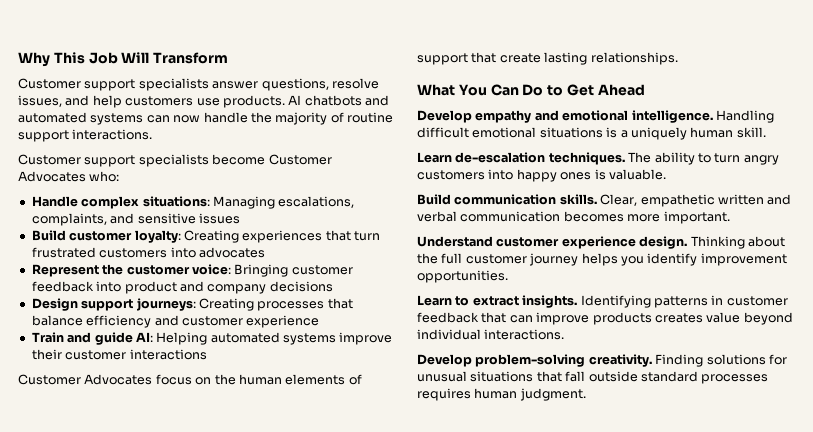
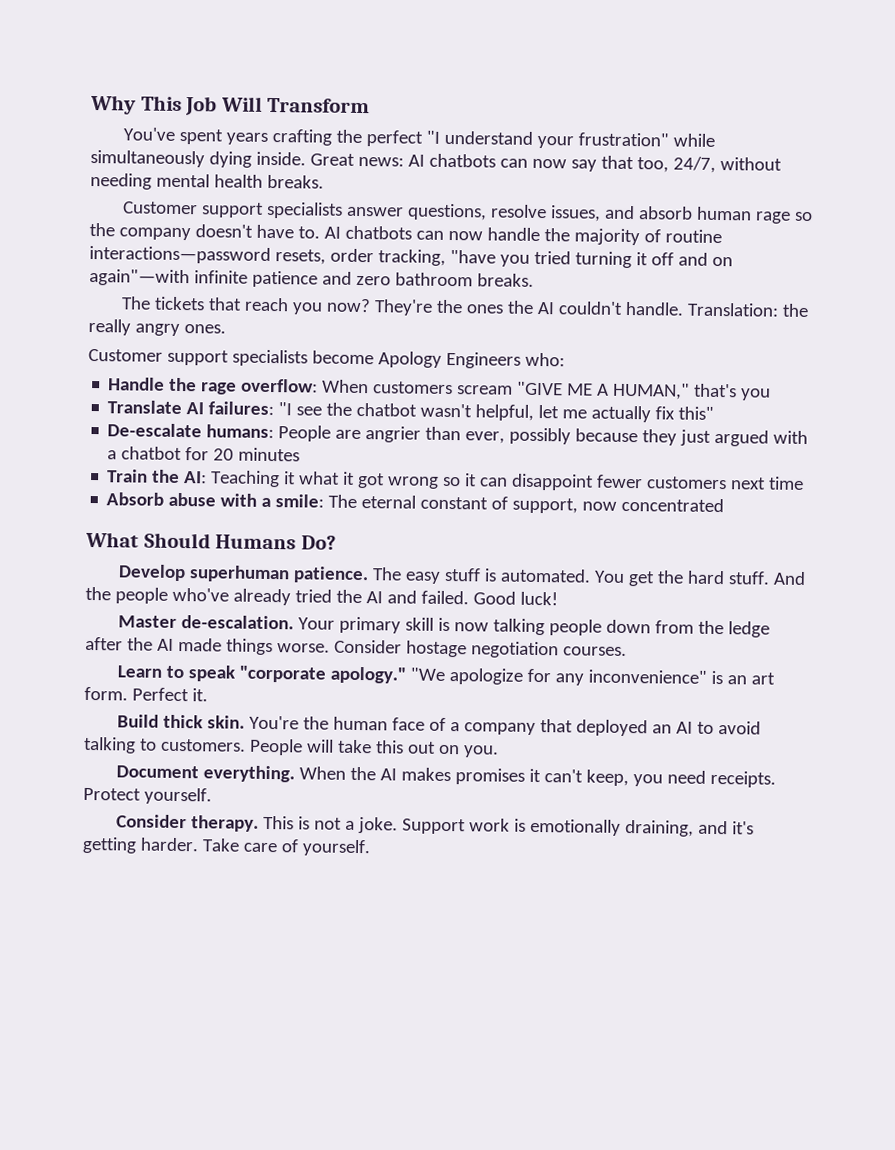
(229, 58) none -> [122,127,715,149] [90,149,782,173] [90,172,324,190] // You've spent years crafting the perfect "I understand your frustration" while simultaneously dying inside. Great news: AI chatbots can now say that too, 24/7, without needing mental health breaks.
[92,95,389,108] [18,112,144,125] help customers use products. AI chatbots and automated systems -> [637,206,813,224] [89,222,412,241] absorb human rage so the company doesn't have to. AI chatbots
[18,129,153,142] support interactions. -> [89,245,733,269] [89,268,534,288] [120,296,809,318] [88,318,226,336] interactions—password resets, order tracking, "have you tried turning it off and on again"—with infinite patience and zero bathroom breaks. // The tickets that reach you now? They're the ones the AI couldn't handle. Translation: the really angry ones.
[268,154,332,165] [18,171,86,182] Customer Advocates -> [377,351,521,369] Apology Engineers
[81,196,355,209] [31,213,240,226] [31,230,380,243] [31,247,265,258] [31,264,353,277] [31,281,333,294] [31,298,353,311] [31,315,320,328] [31,332,393,345] [31,349,207,360] [18,374,362,385] [417,52,678,65] [417,84,645,96] [417,110,774,123] [417,127,766,140] [417,152,779,165] [417,169,666,182] [417,194,792,207] [417,211,730,224] [417,236,785,249] [417,253,787,266] [417,270,508,283] [417,295,788,308] [417,312,793,325] [417,329,565,340] [417,354,787,367] [417,371,769,384] [417,388,586,401] complex situations: Managing escalations, complaints, and sensitive issues // Build customer loyalty: Creating experiences that turn frustrated customers into advocates // Represent the customer voice: Bringing customer feedback into product and company decisions // Design support journeys: Creating processes that balance efficiency and customer experience // Train and guide AI: Helping automated systems improve their customer interactions // Customer Advocates focus on the human elements of support that create lasting relationships. // What You Can Do to Get Ahead // Develop empathy and emotional intelligence. Handling difficult emotional situations is a uniquely human skill. // Learn de-escalation techniques. The ability to turn angry customers into happy ones is valuable. // Build communication skills. Clear, empathetic written and verbal communication becomes more important. // Understand customer experience design. Thinking about the full customer journey helps you identify improvement opportunities. // Learn to extract insights. Identifying patterns in customer feedback that can improve products creates value beyond individual interactions. // Develop problem-solving creativity. Finding solutions for unusual situations that fall outside standard processes requires human judgment. -> [169,377,772,401] [107,400,715,423] [107,423,809,447] [107,446,301,462] [107,469,805,491] [106,492,725,514] [85,531,336,550] [117,564,806,587] [85,586,558,606] [117,615,770,638] [85,636,627,659] [116,665,775,686] [84,686,208,702] [116,714,761,737] [83,736,499,758] [115,765,776,788] [83,787,212,805] [115,814,754,837] [82,836,371,857] the rage overflow: When customers scream "GIVE ME A HUMAN," that's you // Translate AI failures: "I see the chatbot wasn't helpful, let me actually fix this" // De-escalate humans: People are angrier than ever, possibly because they just argued with a chatbot for 20 minutes // Train the AI: Teaching it what it got wrong so it can disappoint fewer customers next time // Absorb abuse with a smile: The eternal constant of support, now concentrated // What Should Humans Do? // Develop superhuman patience. The easy stuff is automated. You get the hard stuff. And the people who've already tried the AI and failed. Good luck! // Master de-escalation. Your primary skill is now talking people down from the ledge after the AI made things worse. Consider hostage negotiation courses. // Learn to speak "corporate apology." "We apologize for any inconvenience" is an art form. Perfect it. // Build thick skin. You're the human face of a company that deployed an AI to avoid talking to customers. People will take this out on you. // Document everything. When the AI makes promises it can't keep, you need receipts. Protect yourself. // Consider therapy. This is not a joke. Support work is emotionally draining, and it's getting harder. Take care of yourself.

